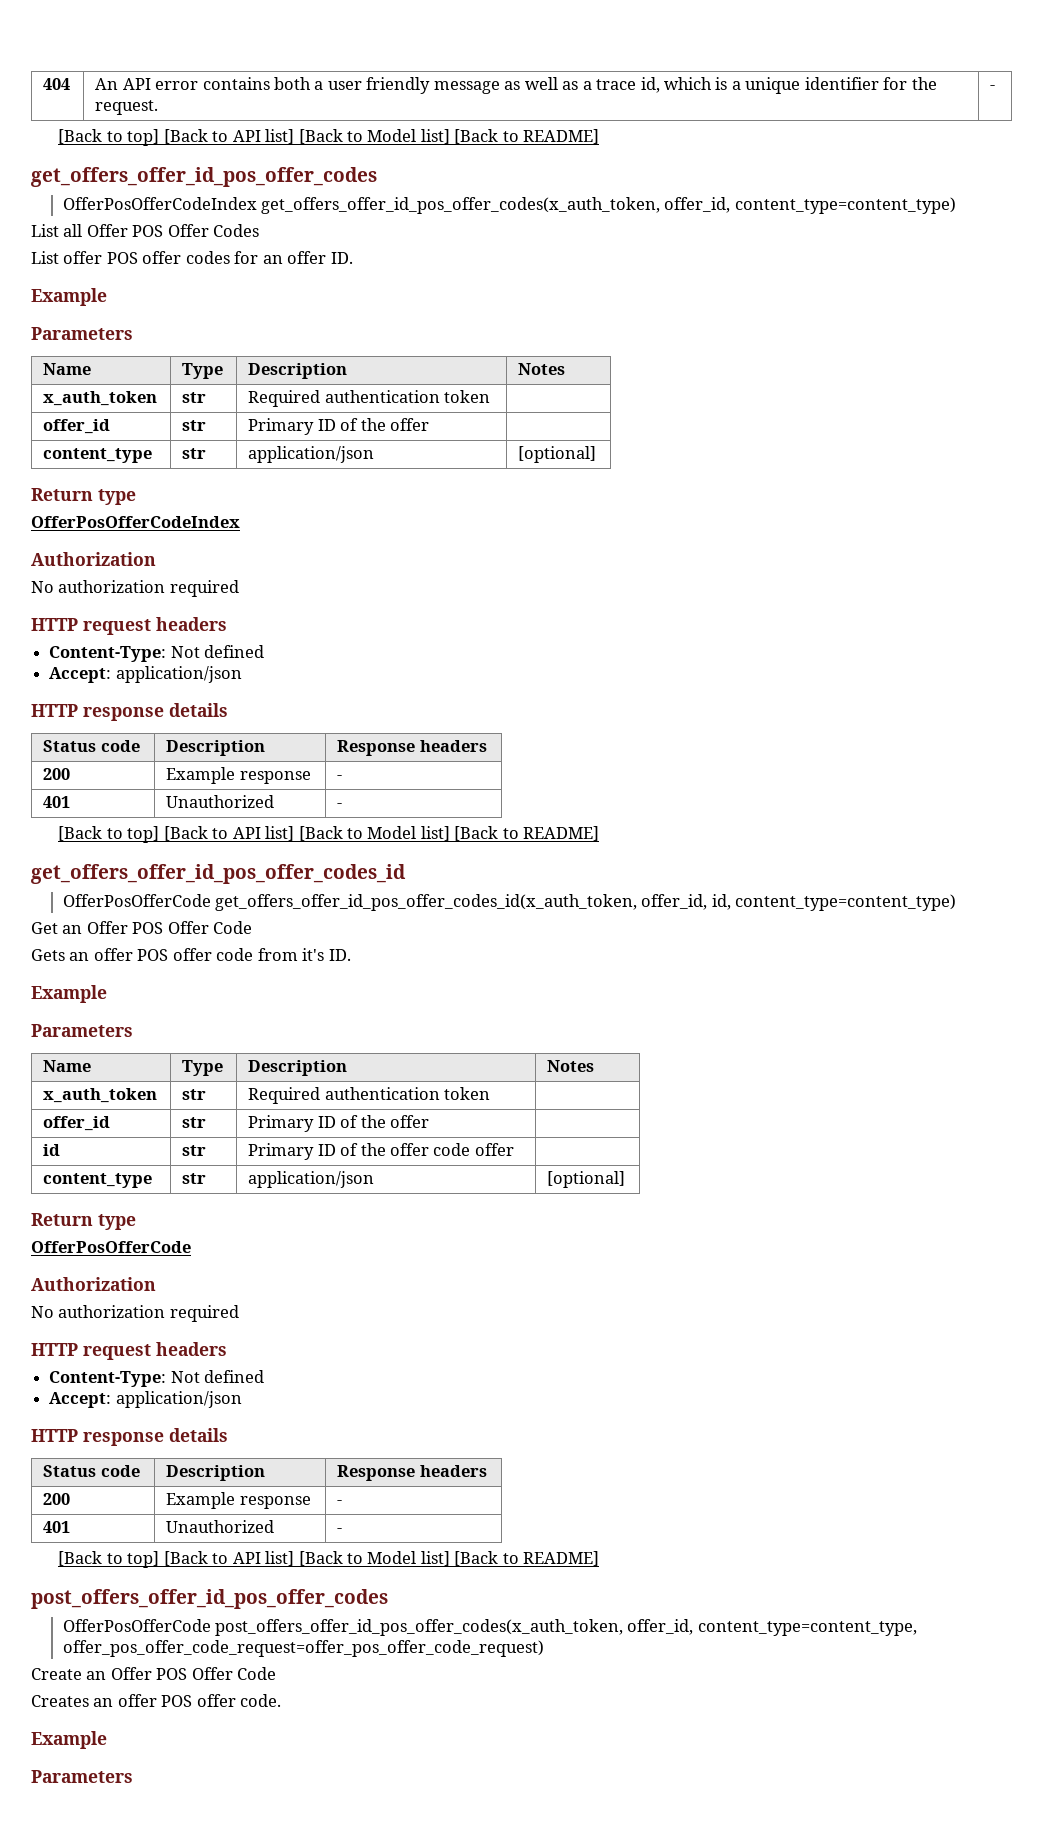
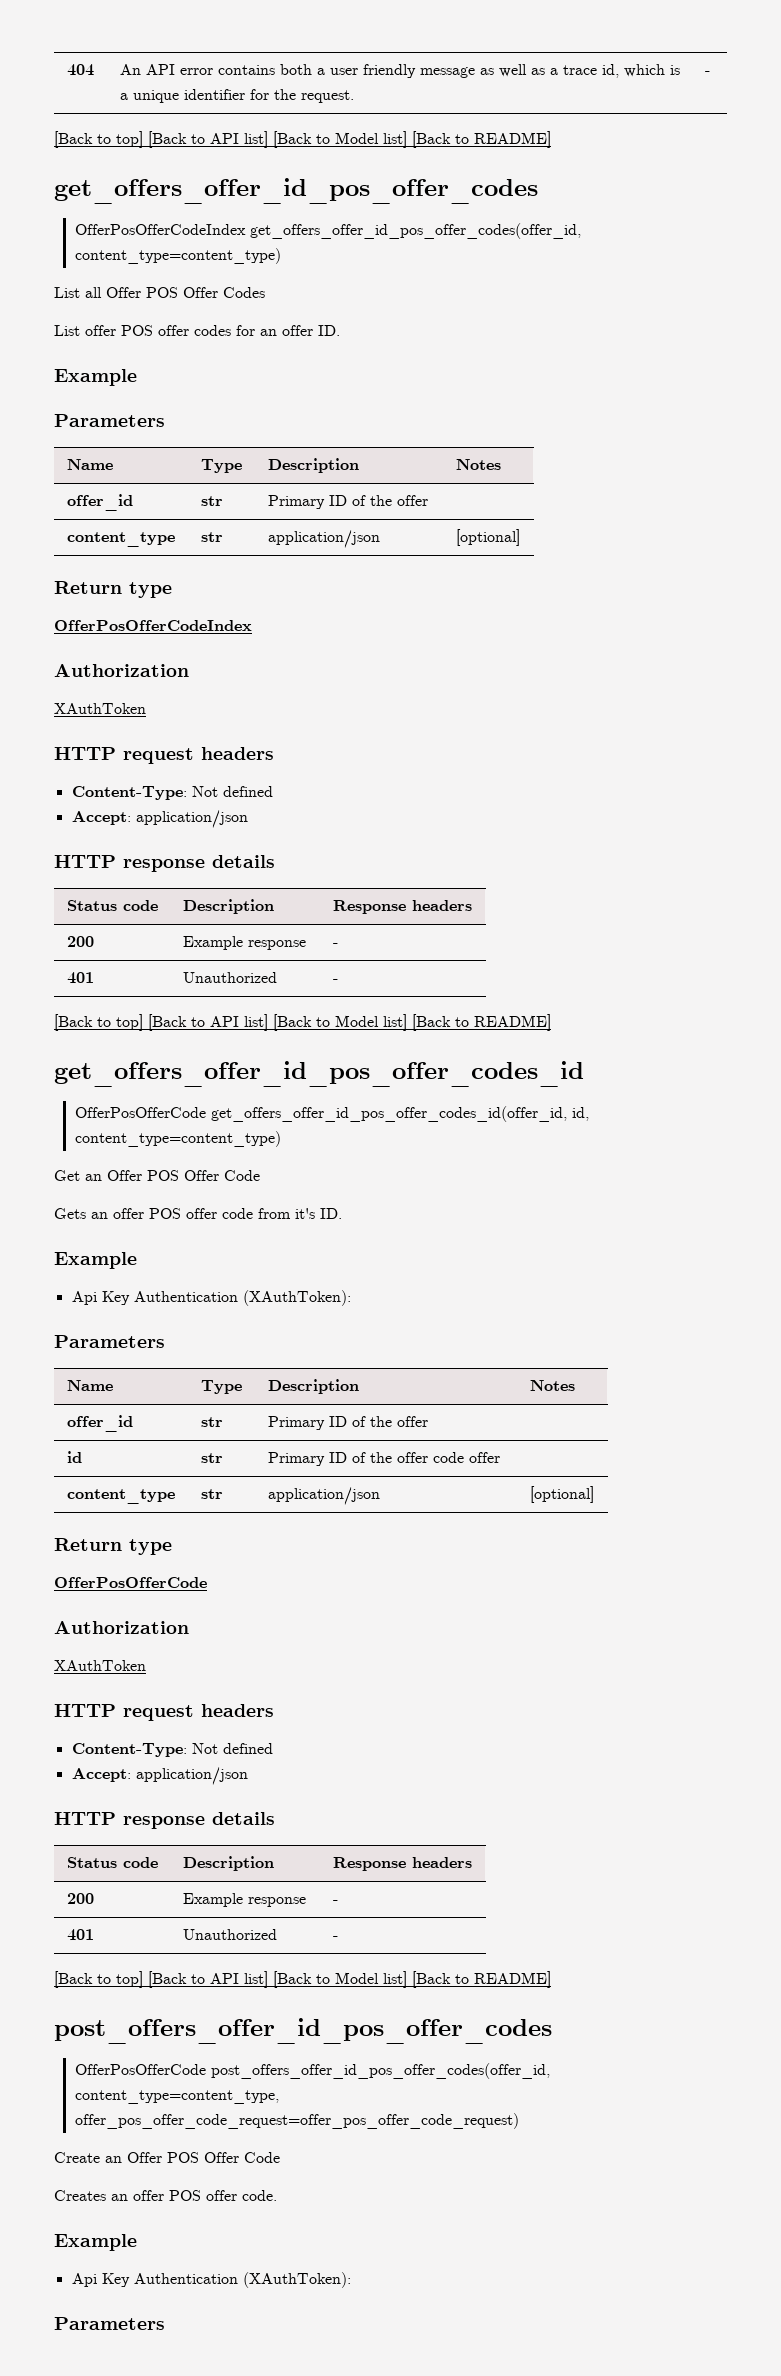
[260,197,731,214] get_offers_offer_id_pos_offer_codes(x_auth_token, offer_id, -> [249,223,581,239] get_offers_offer_id_pos_offer_codes(offer_id,
[43,391,158,406] [182,392,207,403] [248,390,491,407] // x_auth_token | str | Required authentication token | -> (501, 464) none
[31,580,239,597] No authorization required -> [54,703,146,714] XAuthToken
[214,894,708,911] get_offers_offer_id_pos_offer_codes_id(x_auth_token, offer_id, -> [210,1106,567,1122] get_offers_offer_id_pos_offer_codes_id(offer_id,
[31,1024,133,1037] [43,1060,92,1072] [182,1060,224,1076] [248,1060,348,1076] [547,1060,595,1072] [43,1088,158,1103] [182,1089,207,1100] [248,1087,491,1104] // Parameters // Name | Type | Description | Notes // x_auth_token | str | Required authentication token | -> [71,1290,351,1306] [54,1335,165,1348] [66,1380,113,1391] [200,1380,242,1394] [267,1379,359,1394] [529,1380,575,1391] // Api Key Authentication (XAuthToken): // Parameters // Name | Type | Description | Notes
[31,1305,239,1322] No authorization required -> [54,1660,146,1671] XAuthToken
[214,1619,694,1636] post_offers_offer_id_pos_offer_codes(x_auth_token, offer_id, -> [210,2063,550,2079] post_offers_offer_id_pos_offer_codes(offer_id,
(107, 1740) none -> [71,2272,351,2288] // Api Key Authentication (XAuthToken):

